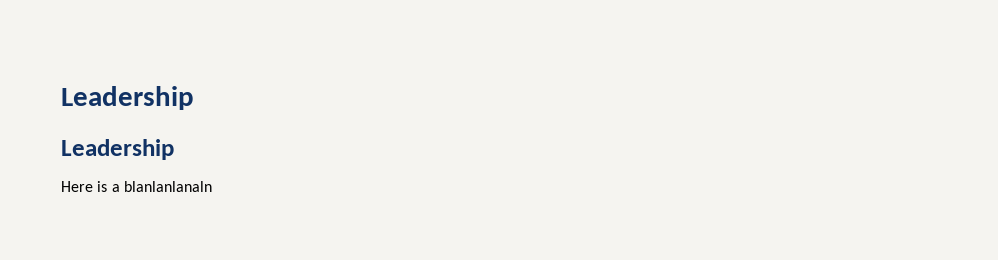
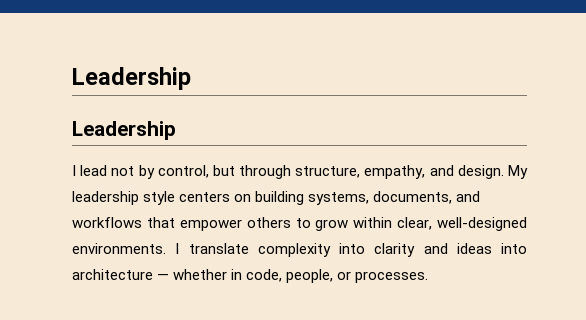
[61,181,212,192] Here is a blanlanlanaln -> [72,165,528,179] [72,191,481,205] [72,217,527,231] [72,243,527,257] [72,269,429,283] I lead not by control, but through structure, empathy, and design. My leadership style centers on building systems, documents, and workflows that empower others to grow within clear, well-designed environments. I translate complexity into clarity and ideas into architecture — whether in code, people, or processes.

